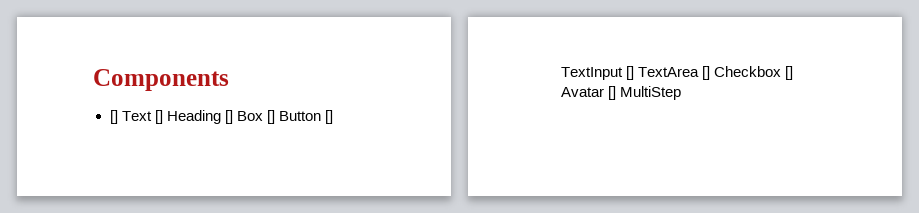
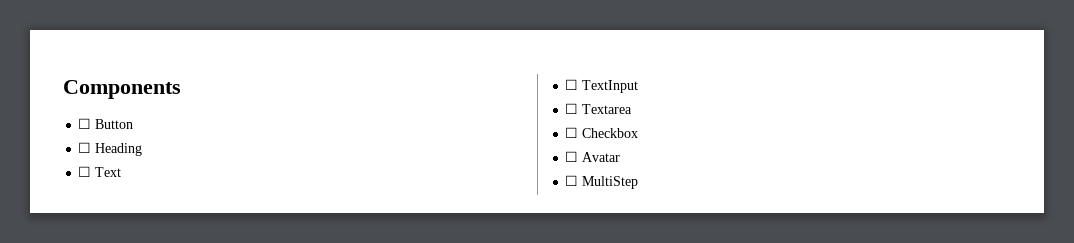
[109,110,333,124] [560,66,710,80] [] Text [] Heading [] Box [] Button [] TextInput [] TextArea [] -> [78,118,134,129] [78,142,143,156] [78,166,122,177] [565,79,639,93] [565,103,633,114] [565,127,579,138] ☐ Button // ☐ Heading // ☐ Text // ☐ TextInput // ☐ Textarea // ☐
[784,66,793,80] [] -> [565,151,579,162] // ☐
[607,86,616,100] [] -> [565,175,579,186] // ☐

